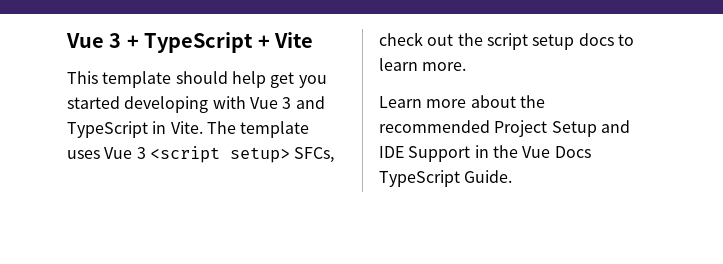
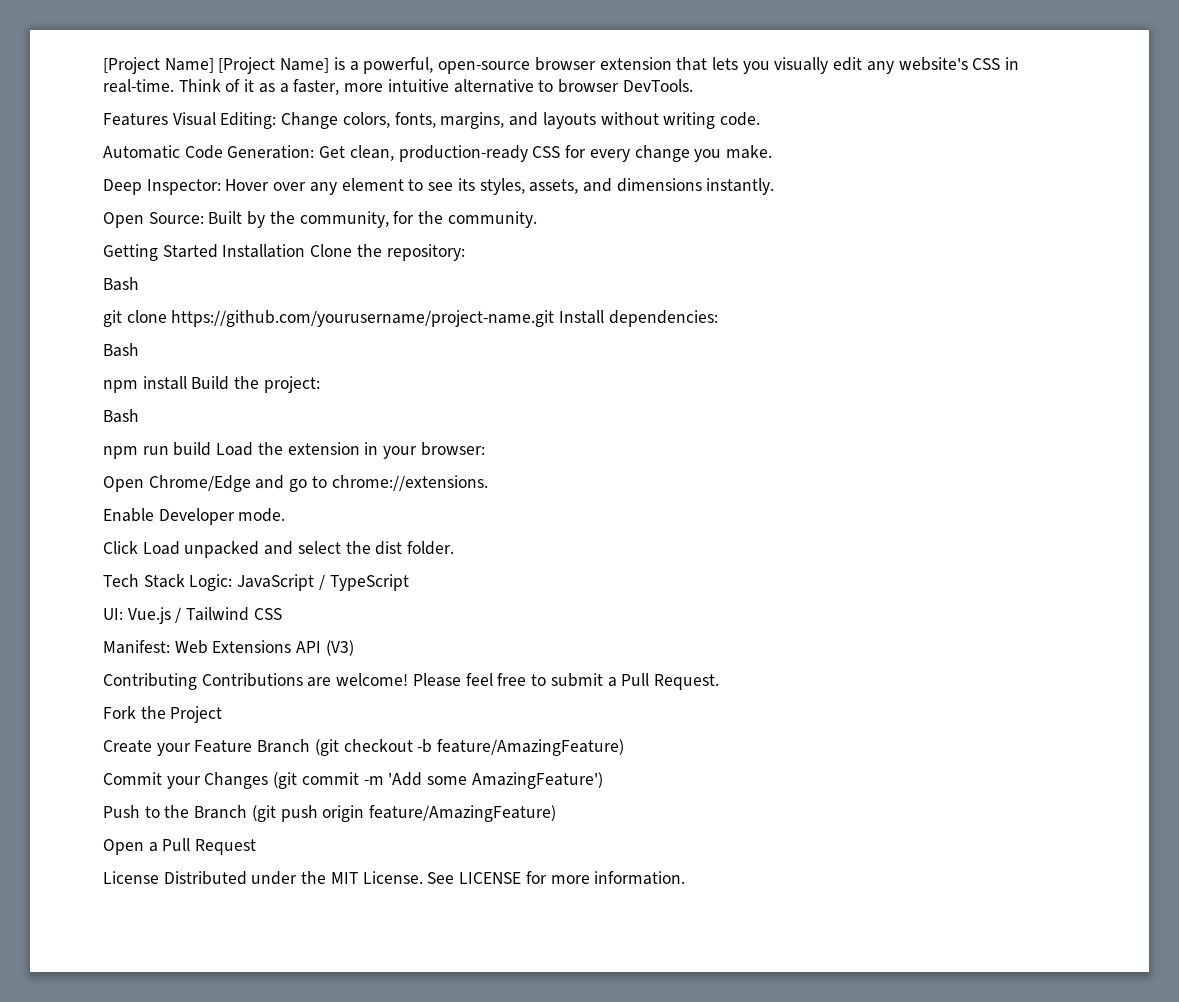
[66,32,313,53] [67,71,327,88] [67,96,325,113] [67,121,310,138] [67,146,335,163] [379,32,634,50] [379,58,467,71] [379,95,545,108] [379,120,630,137] [379,145,591,162] [379,170,513,187] Vue 3 + TypeScript + Vite // This template should help get you started developing with Vue 3 and TypeScript in Vite. The template uses Vue 3 <script setup> SFCs, check out the script setup docs to learn more. // Learn more about the recommended Project Setup and IDE Support in the Vue Docs TypeScript Guide. -> [103,57,1020,74] [103,79,693,95] [103,112,760,129] [103,145,772,162] [103,178,775,195] [103,211,537,228] [103,244,465,261] [103,277,139,291] [103,310,718,327] [103,343,139,357] [103,376,320,393] [103,409,139,423] [103,442,485,459] [103,475,488,492] [103,508,286,525] [103,541,455,558] [103,574,409,591] [103,607,282,624] [103,640,354,656] [103,673,719,690] [103,706,223,723] [103,739,625,756] [103,772,603,789] [103,805,557,822] [103,838,257,855] [103,871,686,885] [Project Name] [Project Name] is a powerful, open-source browser extension that lets you visually edit any website's CSS in real-time. Think of it as a faster, more intuitive alternative to browser DevTools. // Features Visual Editing: Change colors, fonts, margins, and layouts without writing code. // Automatic Code Generation: Get clean, production-ready CSS for every change you make. // Deep Inspector: Hover over any element to see its styles, assets, and dimensions instantly. // Open Source: Built by the community, for the community. // Getting Started Installation Clone the repository: // Bash // git clone https://github.com/yourusername/project-name.git Install dependencies: // Bash // npm install Build the project: // Bash // npm run build Load the extension in your browser: // Open Chrome/Edge and go to chrome://extensions. // Enable Developer mode. // Click Load unpacked and select the dist folder. // Tech Stack Logic: JavaScript / TypeScript // UI: Vue.js / Tailwind CSS // Manifest: Web Extensions API (V3) // Contributing Contributions are welcome! Please feel free to submit a Pull Request. // Fork the Project // Create your Feature Branch (git checkout -b feature/AmazingFeature) // Commit your Changes (git commit -m 'Add some AmazingFeature') // Push to the Branch (git push origin feature/AmazingFeature) // Open a Pull Request // License Distributed under the MIT License. See LICENSE for more information.

